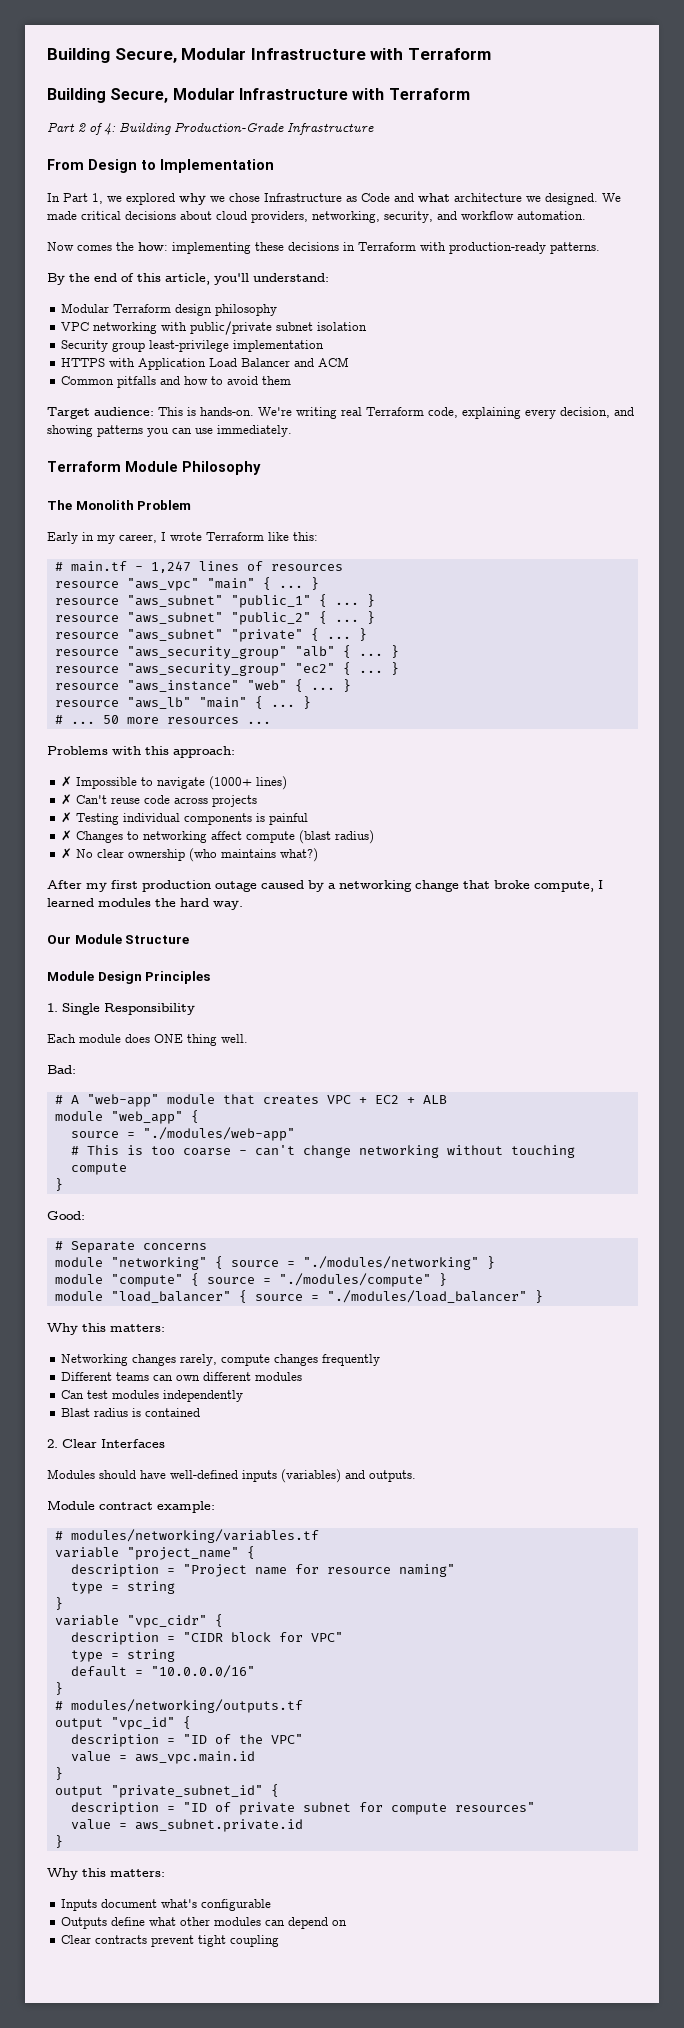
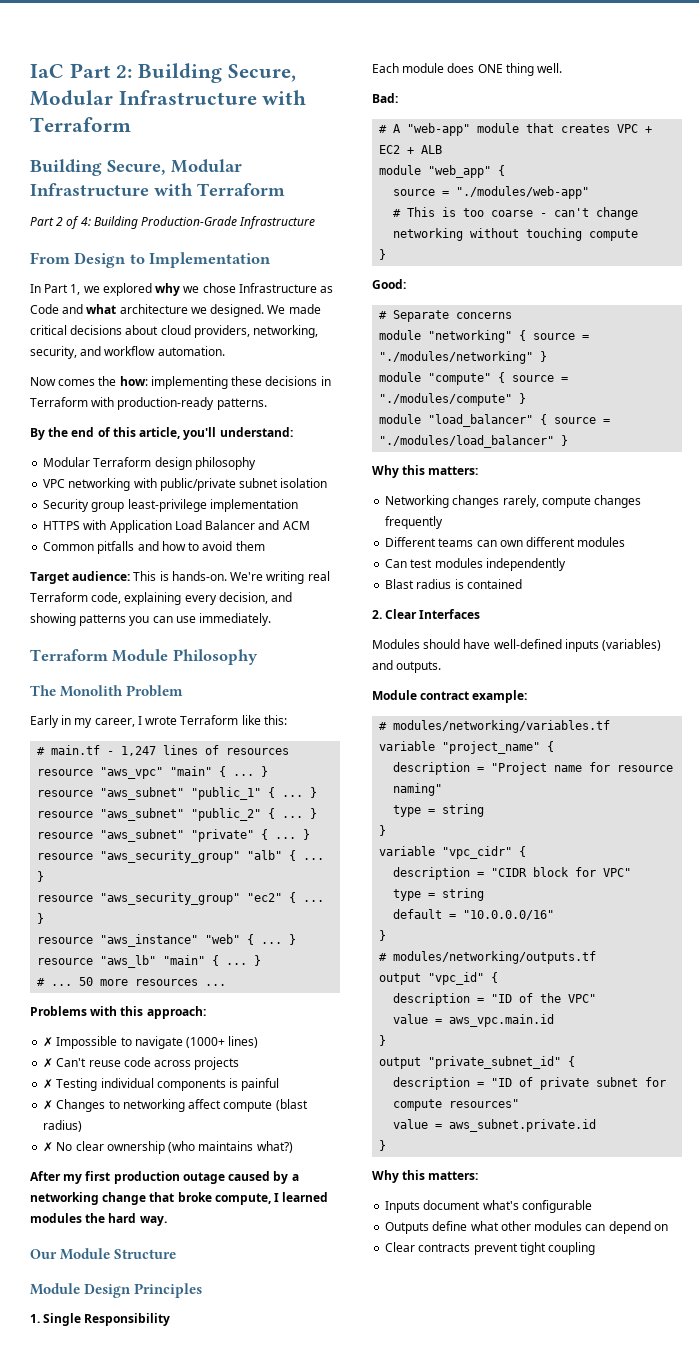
(47, 55) none -> [30,63,133,78] IaC Part 2:

